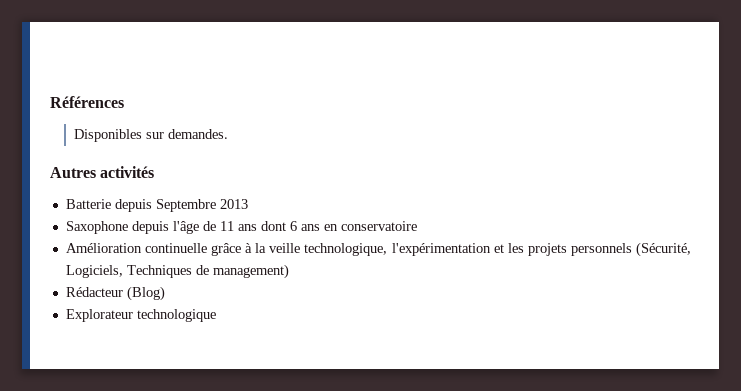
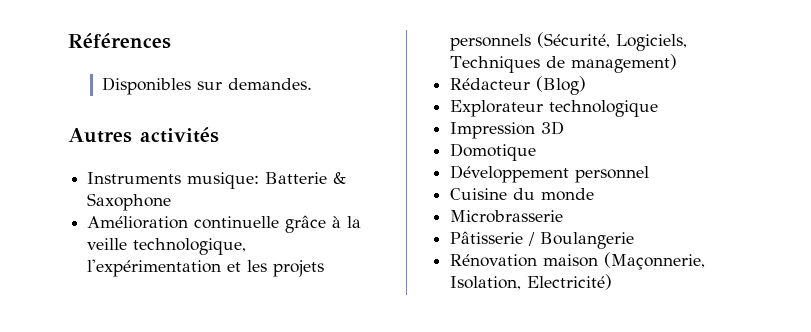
[65,199,248,212] [65,221,417,234] Batterie depuis Septembre 2013 // Saxophone depuis l'âge de 11 ans dont 6 ans en conservatoire -> [87,172,347,189] [87,193,172,211] Instruments musique: Batterie & Saxophone
(216, 315) none -> [450,121,565,139] [450,143,537,161] [450,165,650,183] [450,188,595,201] [450,210,564,223] [450,231,635,249] [450,252,706,270] [450,274,613,290] // Impression 3D // Domotique // Développement personnel // Cuisine du monde // Microbrasserie // Pâtisserie / Boulangerie // Rénovation maison (Maçonnerie, Isolation, Electricité)

